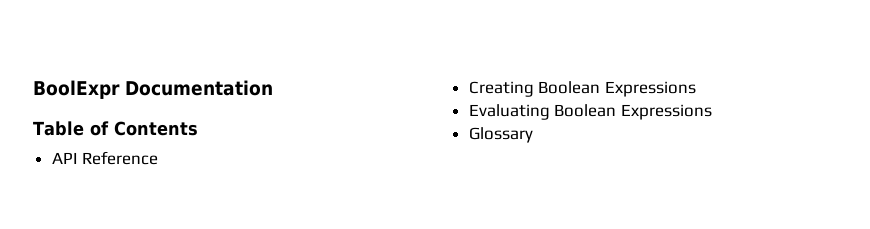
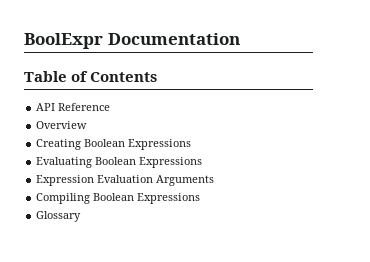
(159, 158) none -> [36,121,88,129] // Overview
(712, 112) none -> [36,175,215,186] [36,193,201,204] // Expression Evaluation Arguments // Compiling Boolean Expressions

